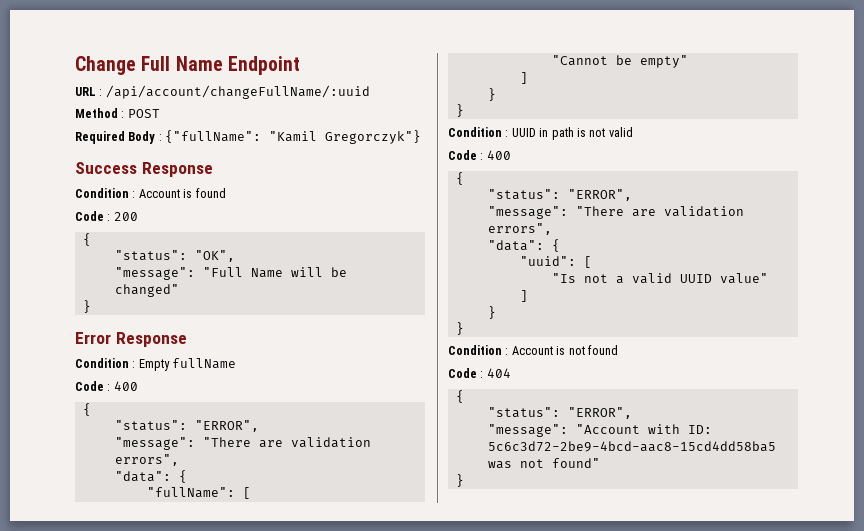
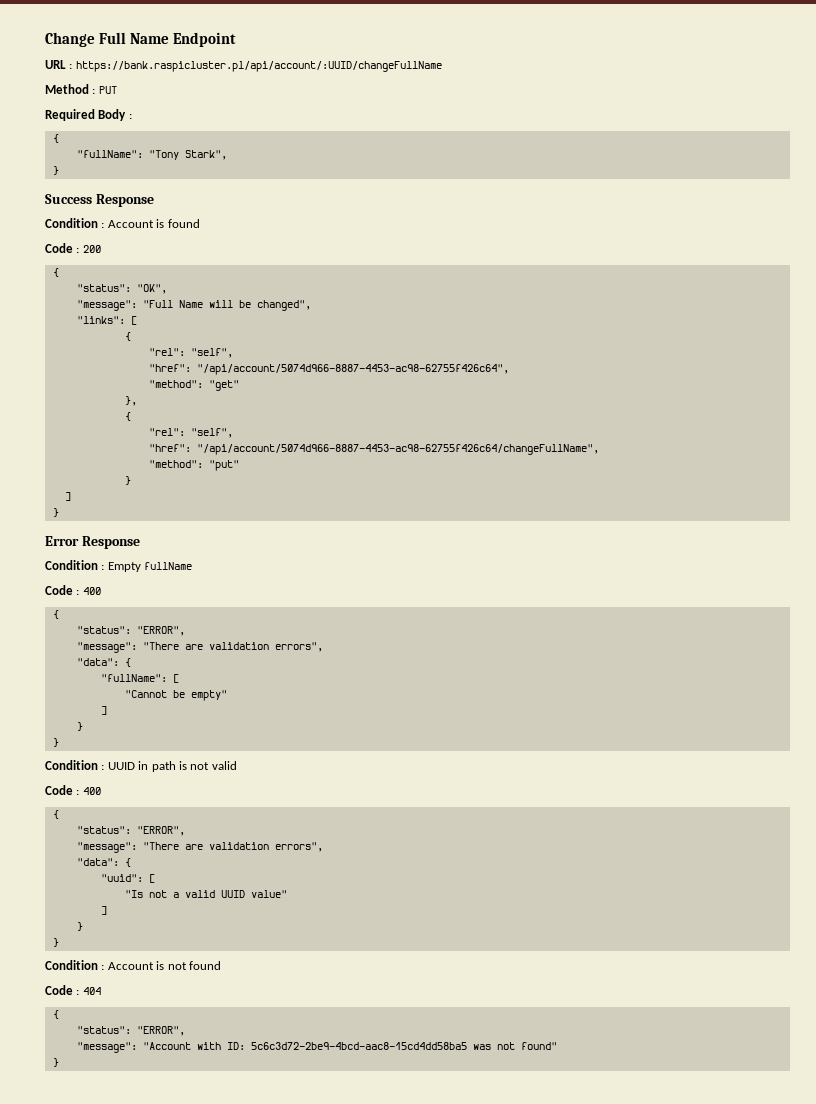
[105,85,370,99] /api/account/changeFullName/:uuid -> [75,61,442,72] https://bank.raspicluster.pl/api/account/:UUID/changeFullName
[127,109,160,118] POST -> [98,86,117,94] PUT
[165,130,422,144] {"fullName": "Kamil Gregorczyk"} -> [52,134,59,143] [76,150,227,160] [52,166,59,175] // { // "fullName": "Tony Stark", // }
[114,284,179,297] changed" -> [256,300,311,311] [76,316,137,325] [124,332,131,341] [148,348,233,358] [148,364,509,375] [148,380,239,391] [124,396,137,406] [124,412,131,421] [148,428,233,438] [148,444,599,455] [148,460,239,471] [124,476,131,485] [64,492,71,501] changed", // "links": [ // { // "rel": "self", // "href": "/api/account/5074d966-8887-4453-ac98-62755f426c64", // "method": "get" // }, // { // "rel": "self", // "href": "/api/account/5074d966-8887-4453-ac98-62755f426c64/changeFullName", // "method": "put" // } // ]

